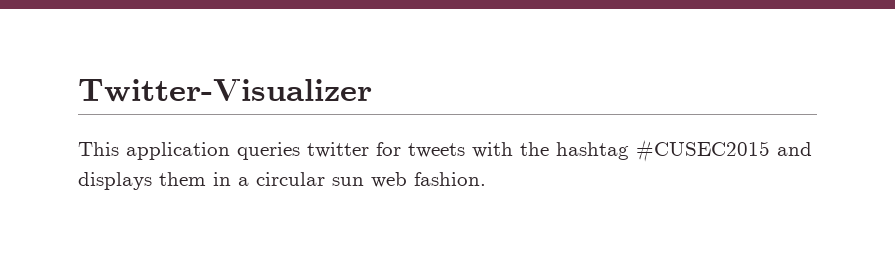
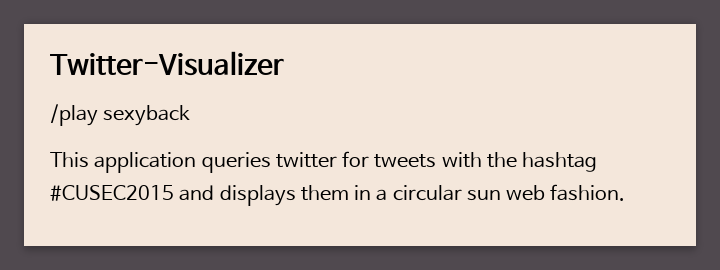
(372, 90) none -> [50,104,191,126] // /play sexyback

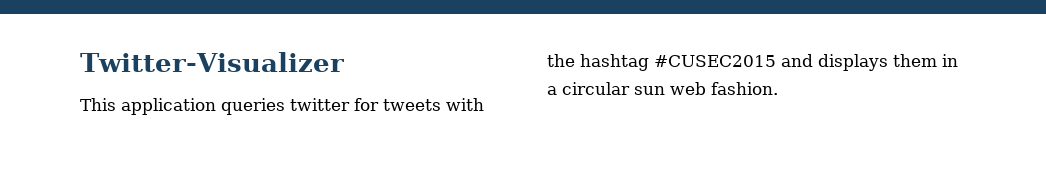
[50,104,191,126] // /play sexyback -> (344, 62) none

